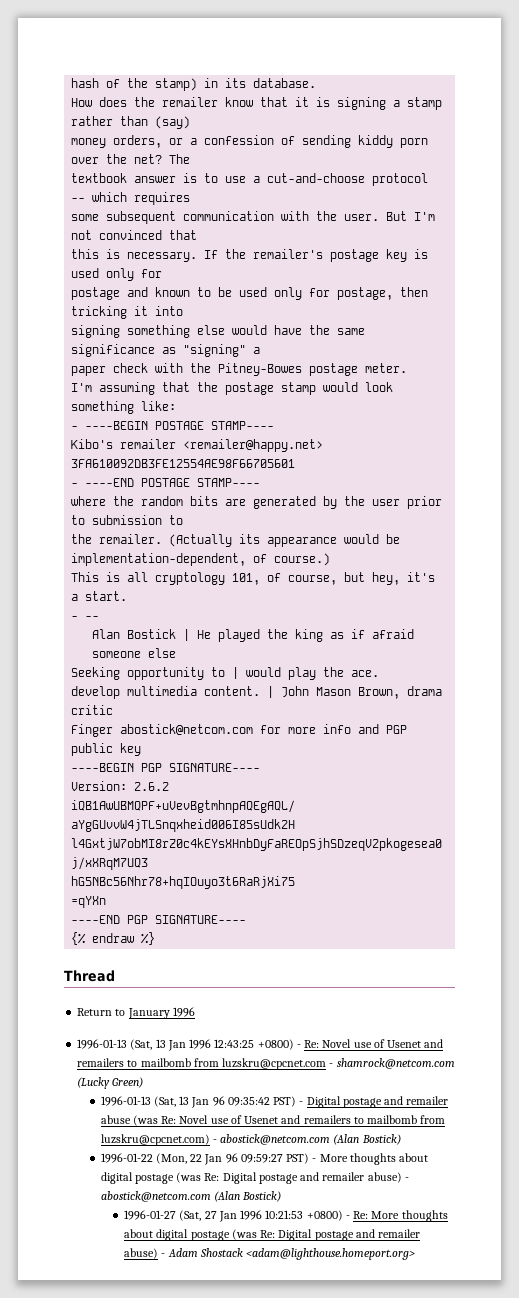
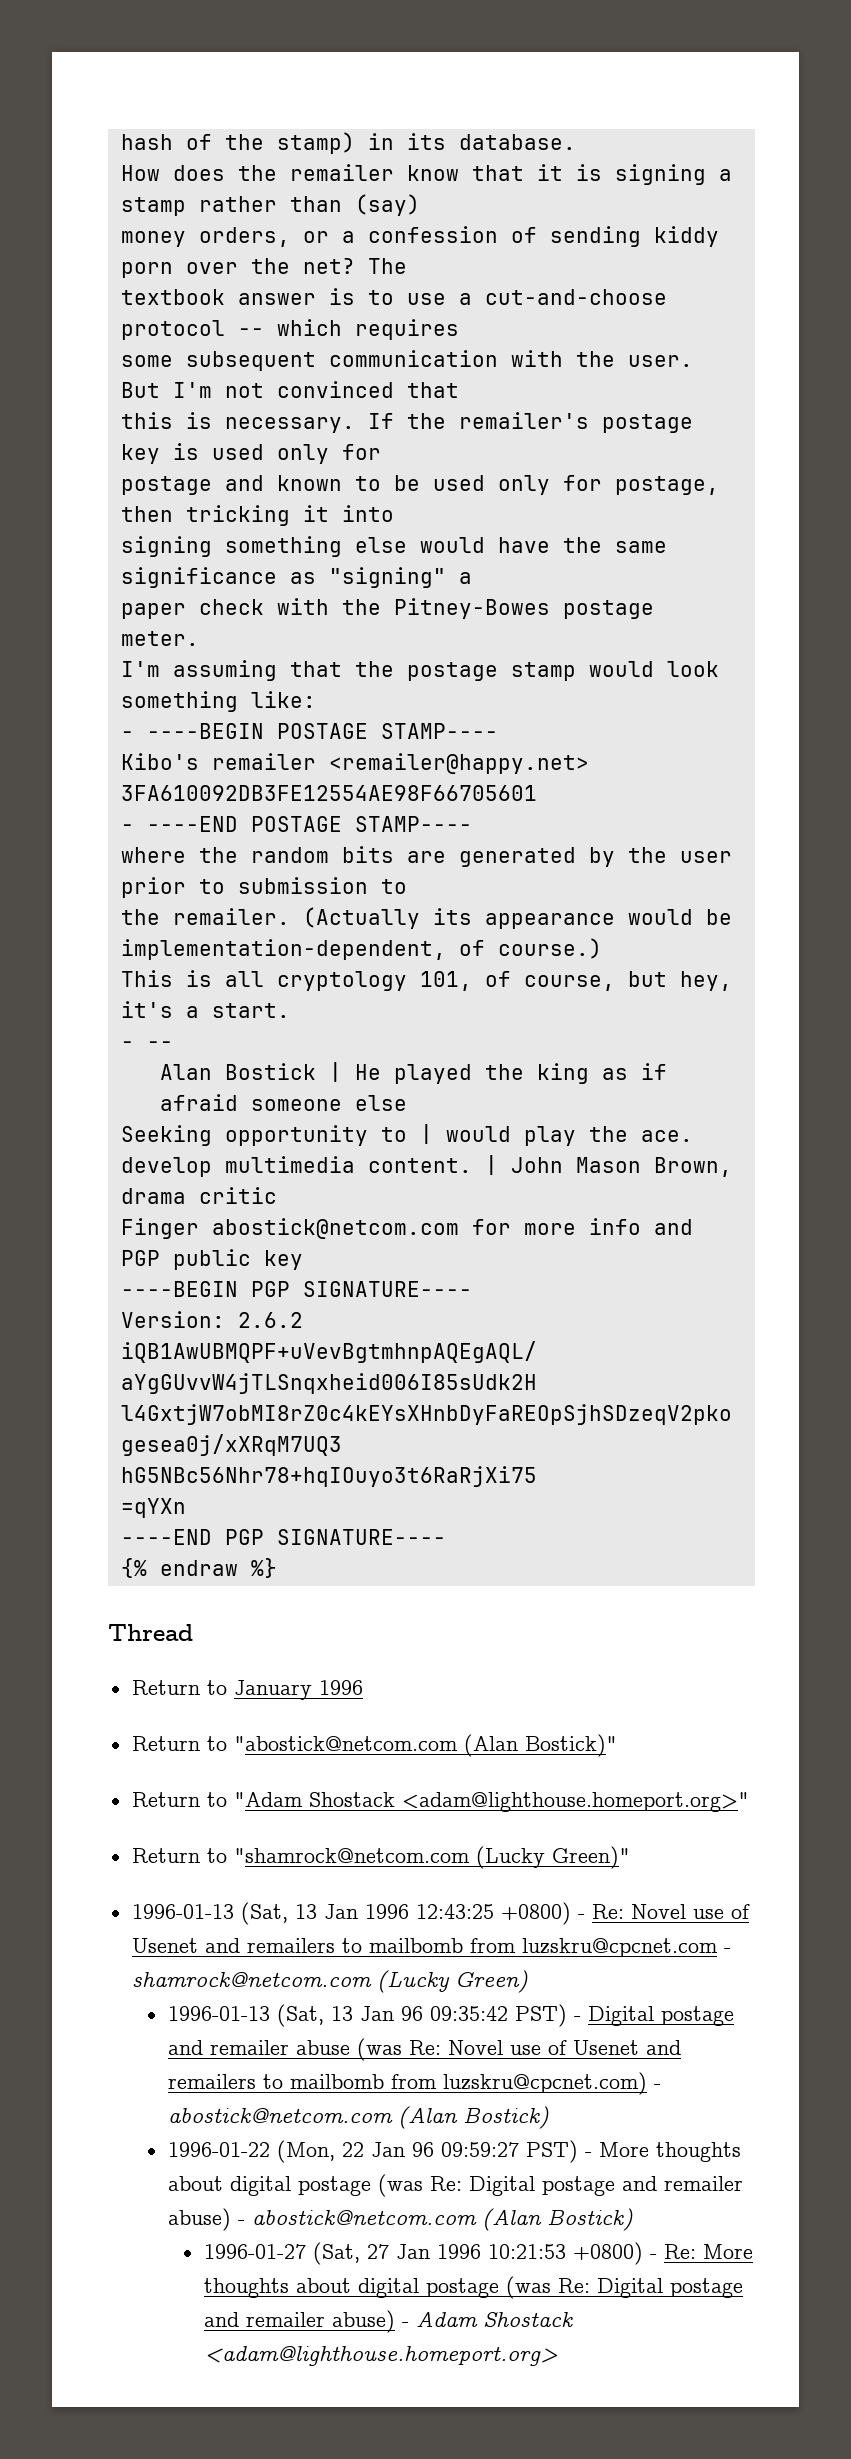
(195, 1012) none -> [131,1734,617,1757] [131,1792,749,1812] [131,1846,630,1869] // Return to "abostick@netcom.com (Alan Bostick)" // Return to "Adam Shostack <adam@lighthouse.homeport.org>" // Return to "shamrock@netcom.com (Lucky Green)"

